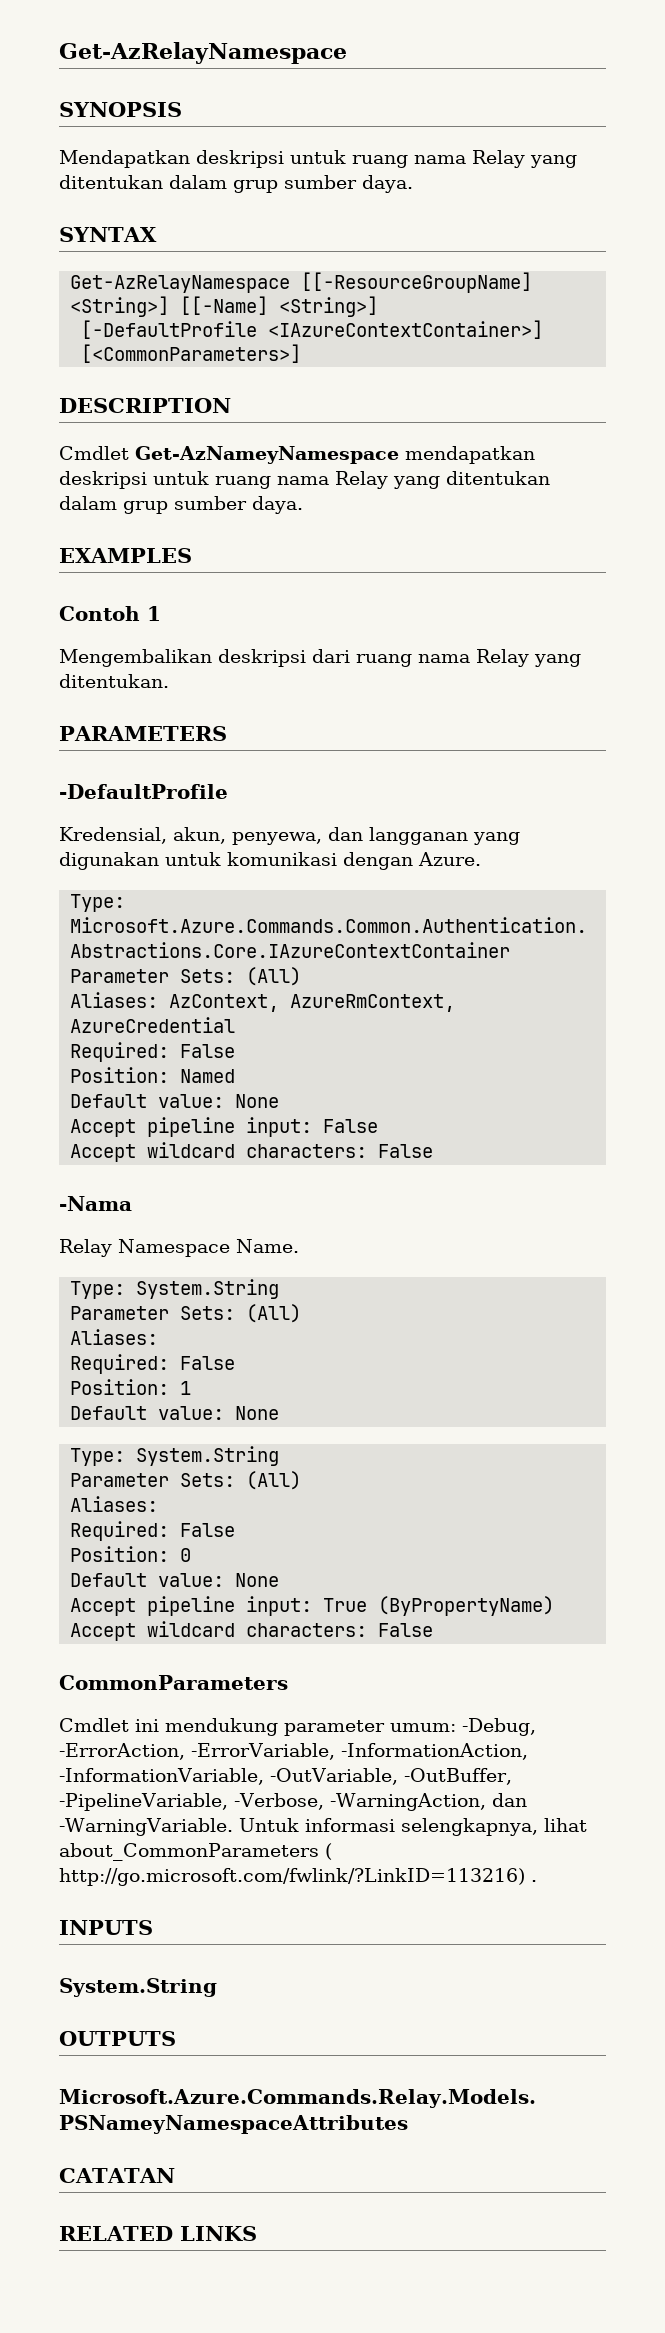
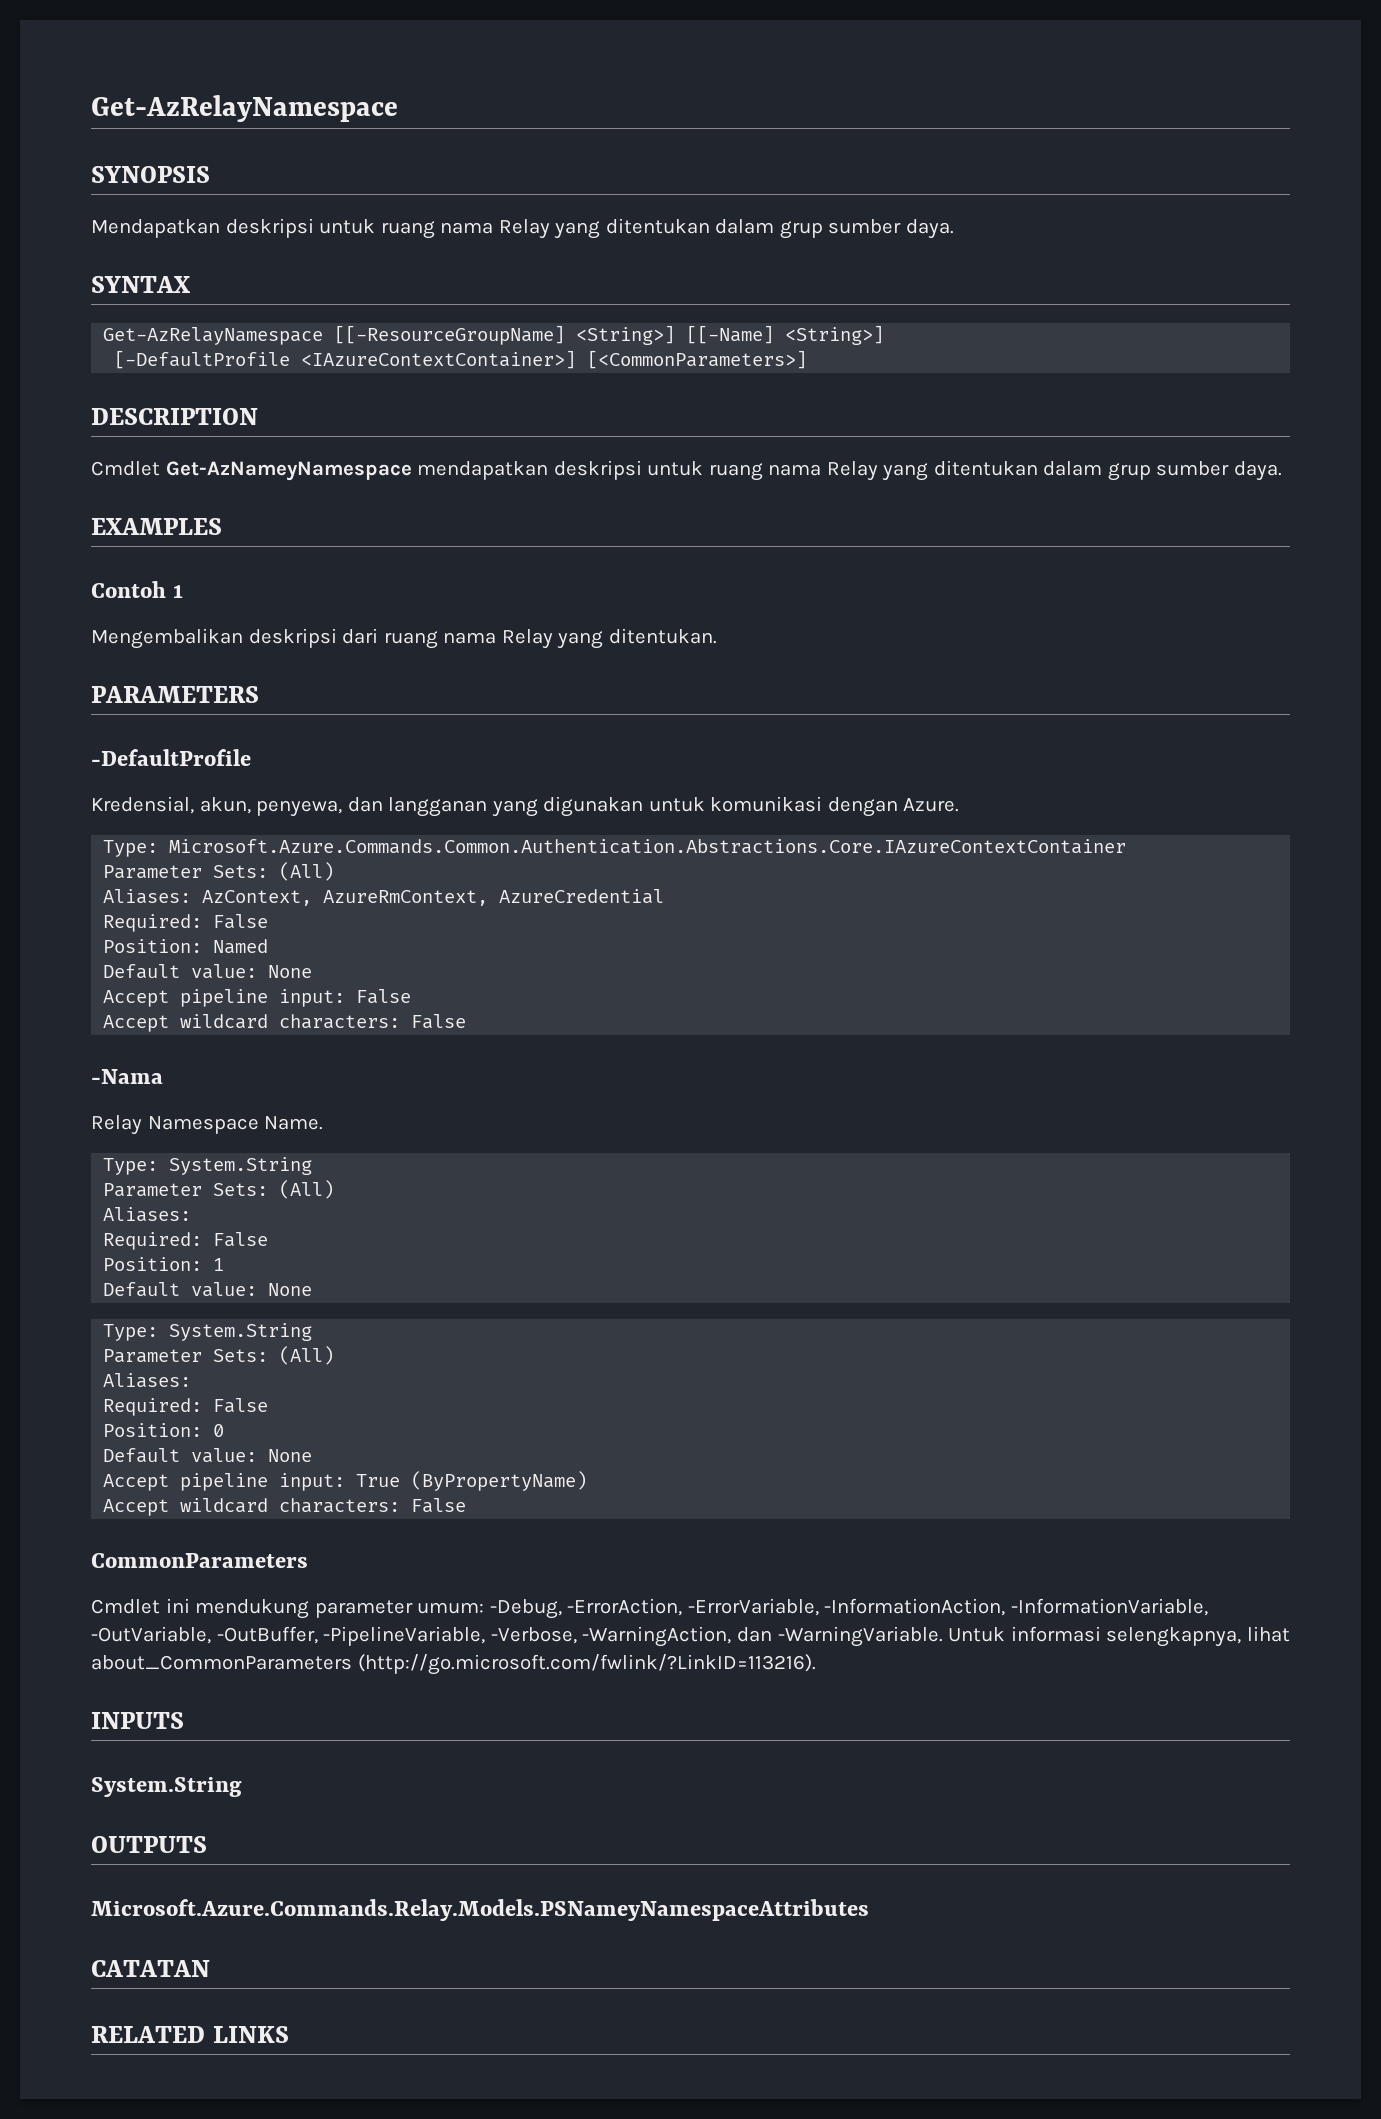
[324,1843,332,1860] [59,1868,537,1886] ( http://go.microsoft.com/fwlink/?LinkID=113216) . -> [357,1654,816,1675] (http://go.microsoft.com/fwlink/?LinkID=113216).

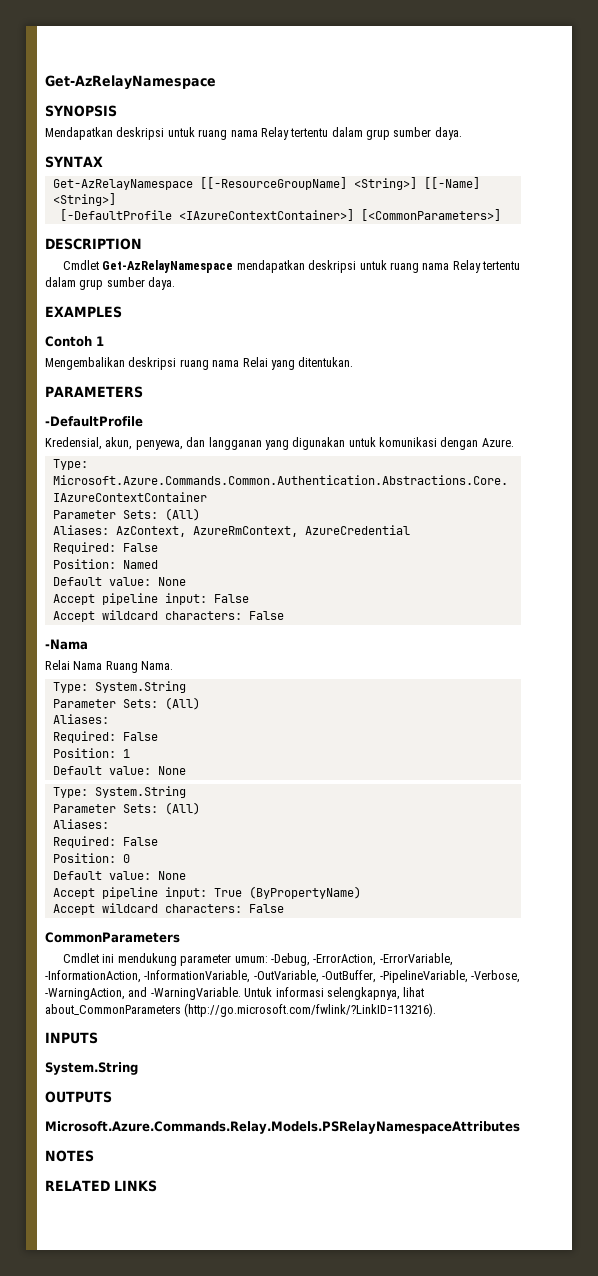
[554,218,710,239] yang ditentukan -> [290,128,329,137] tertentu
[165,461,412,481] Get-AzNameyNamespace -> [102,260,234,273] Get-AzRelayNamespace
[882,460,1038,481] yang ditentukan -> [482,261,521,270] tertentu
[342,628,553,649] dari ruang nama Relay -> [179,357,268,370] ruang nama Relai
[91,1115,324,1135] Relay Namespace Name. -> [45,660,174,673] Relai Nama Ruang Nama.
[737,1627,773,1642] dan -> [128,987,148,997] and
[91,1899,869,1921] [91,1960,210,1977] Microsoft.Azure.Commands.Relay.Models.PSNameyNamespaceAttributes // CATATAN -> [45,1121,520,1134] [45,1150,94,1162] Microsoft.Azure.Commands.Relay.Models.PSRelayNamespaceAttributes // NOTES

